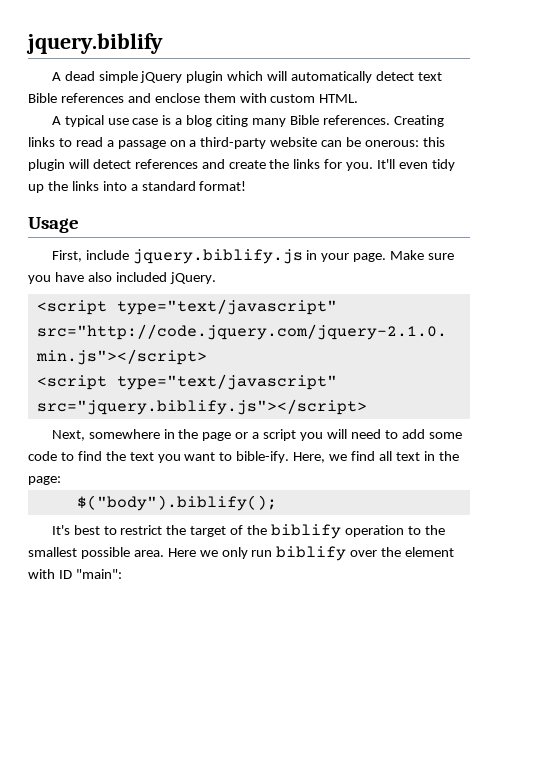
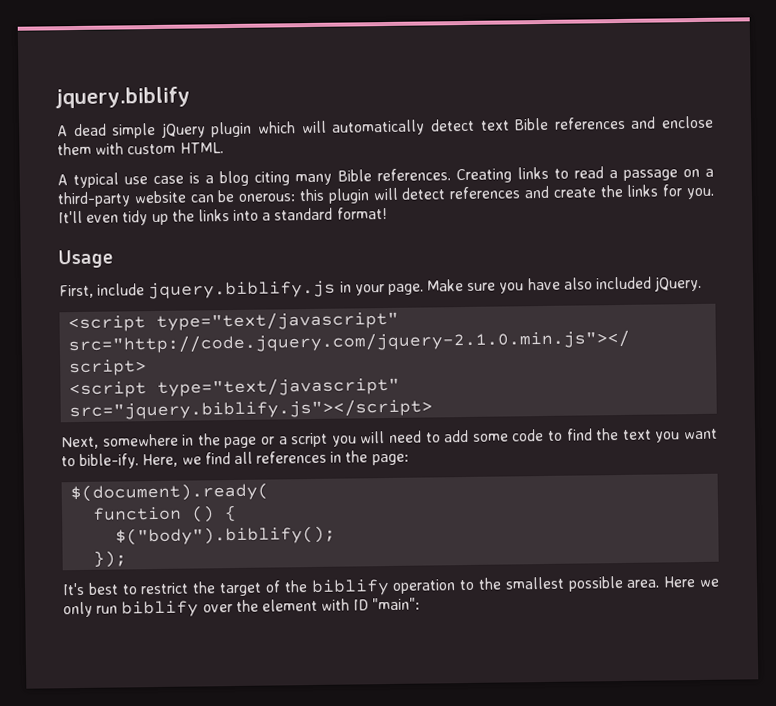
[395,452,420,461] text -> [256,450,328,464] references
(61, 480) none -> [70,482,270,503] [92,504,238,523] // $(document).ready( // function () {
(277, 503) none -> [93,550,128,568] // });

